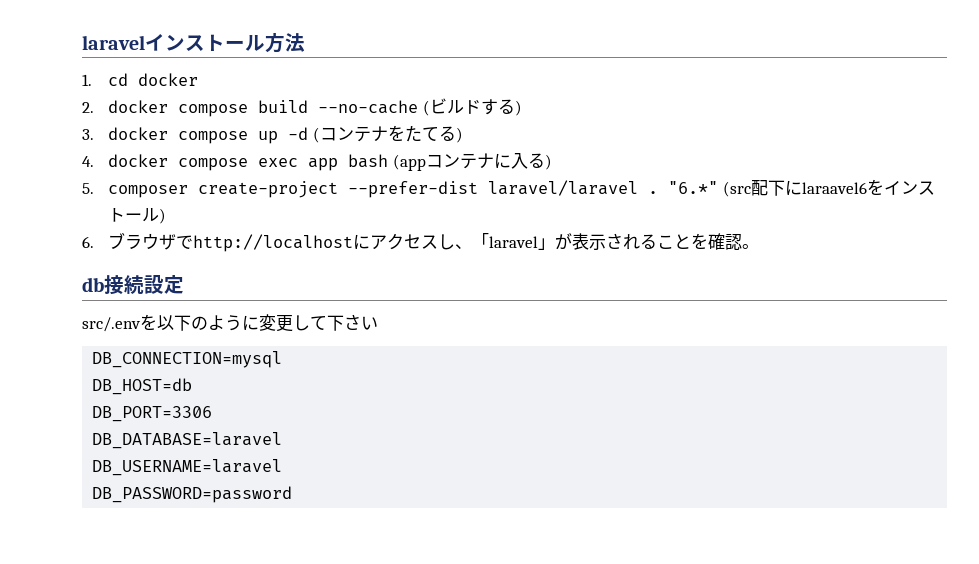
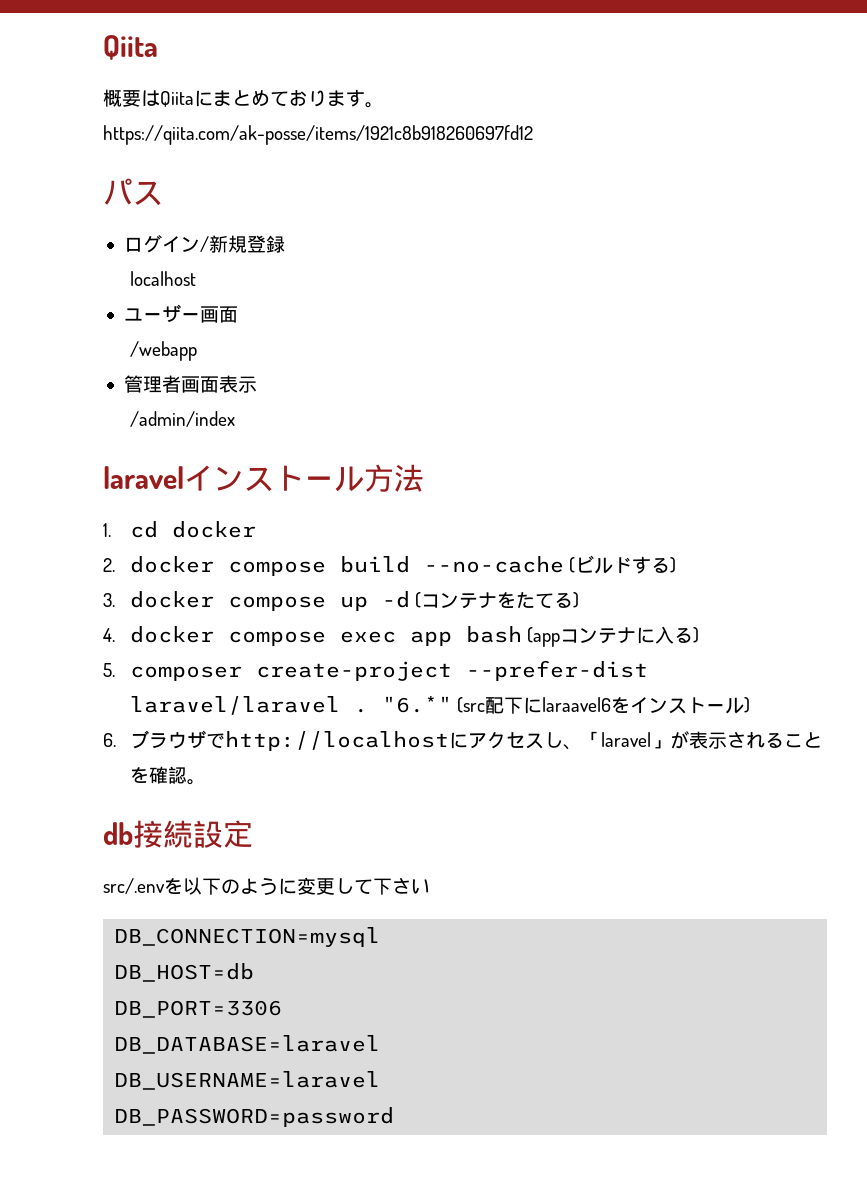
(82, 42) none -> [103,35,158,60] [103,89,384,108] [103,125,533,145] [103,178,163,206] [123,235,285,253] [129,271,196,286] [123,304,238,323] [129,341,197,361] [123,375,257,393] [129,411,235,427] Qiita // 概要はQiitaにまとめております。 // https://qiita.com/ak-posse/items/1921c8b918260697fd12 // パス // ログイン/新規登録 // localhost // ユーザー画面 // /webapp // 管理者画面表示 // /admin/index //

